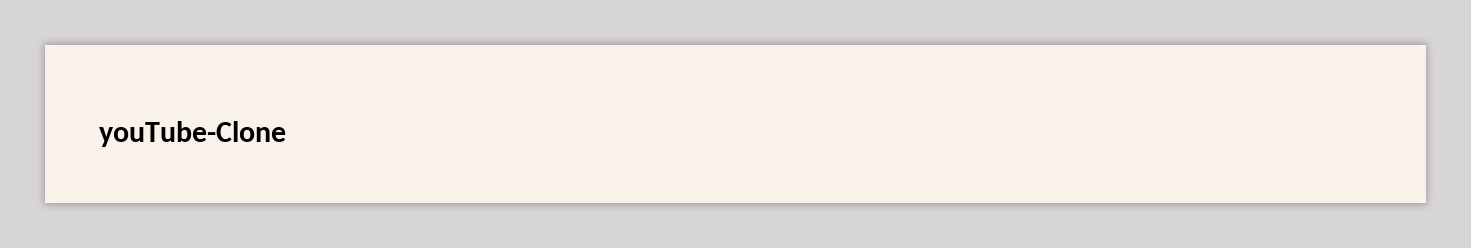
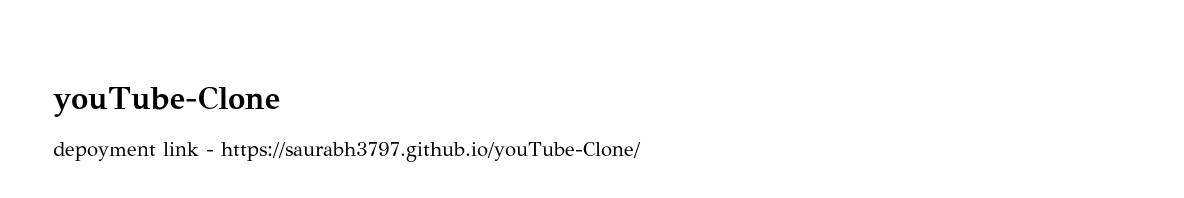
(286, 134) none -> [53,142,641,162] // depoyment link - https://saurabh3797.github.io/youTube-Clone/

